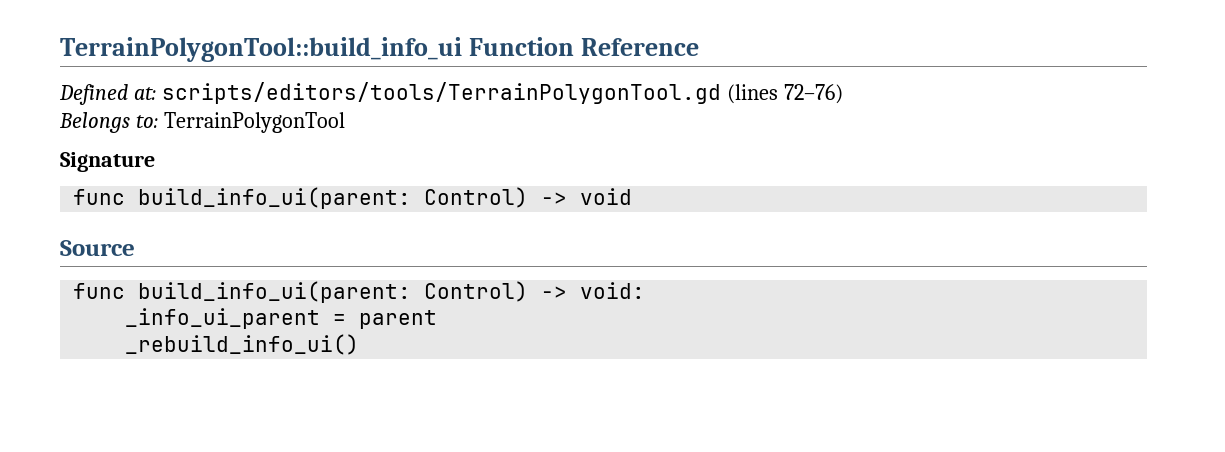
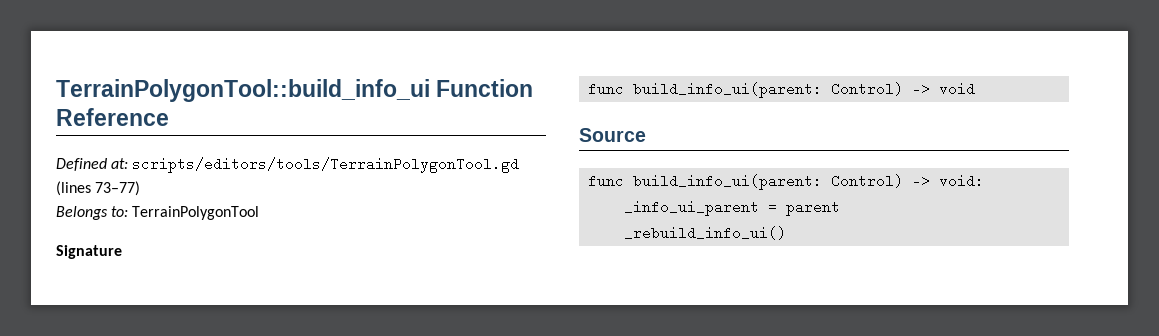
[783,84,843,104] 72–76) -> [95,181,141,196] 73–77)

